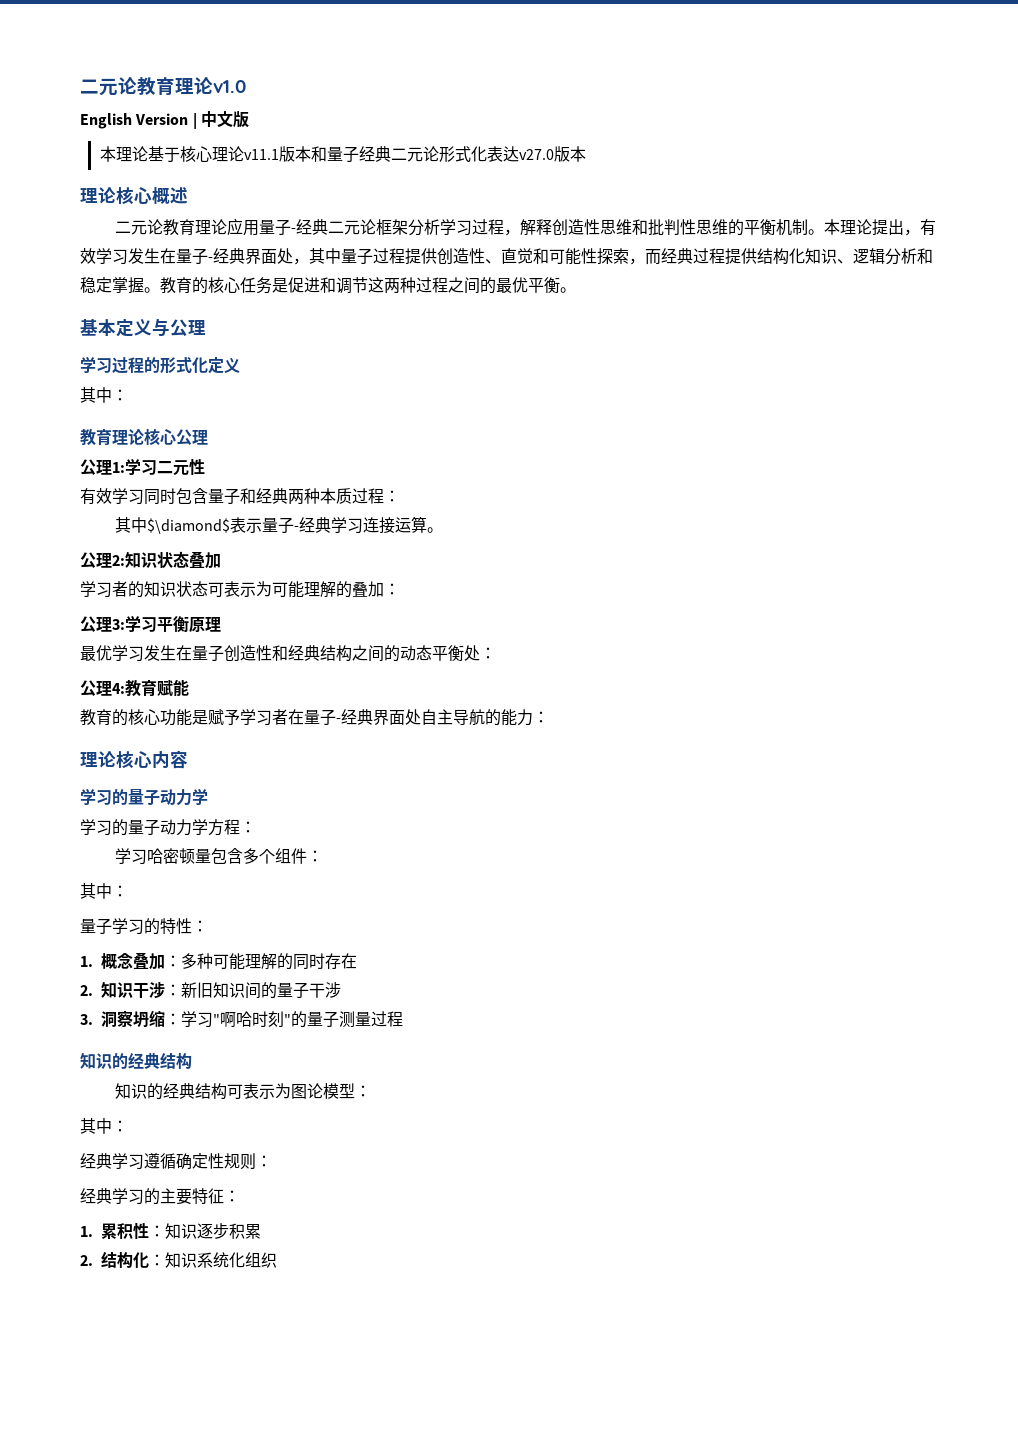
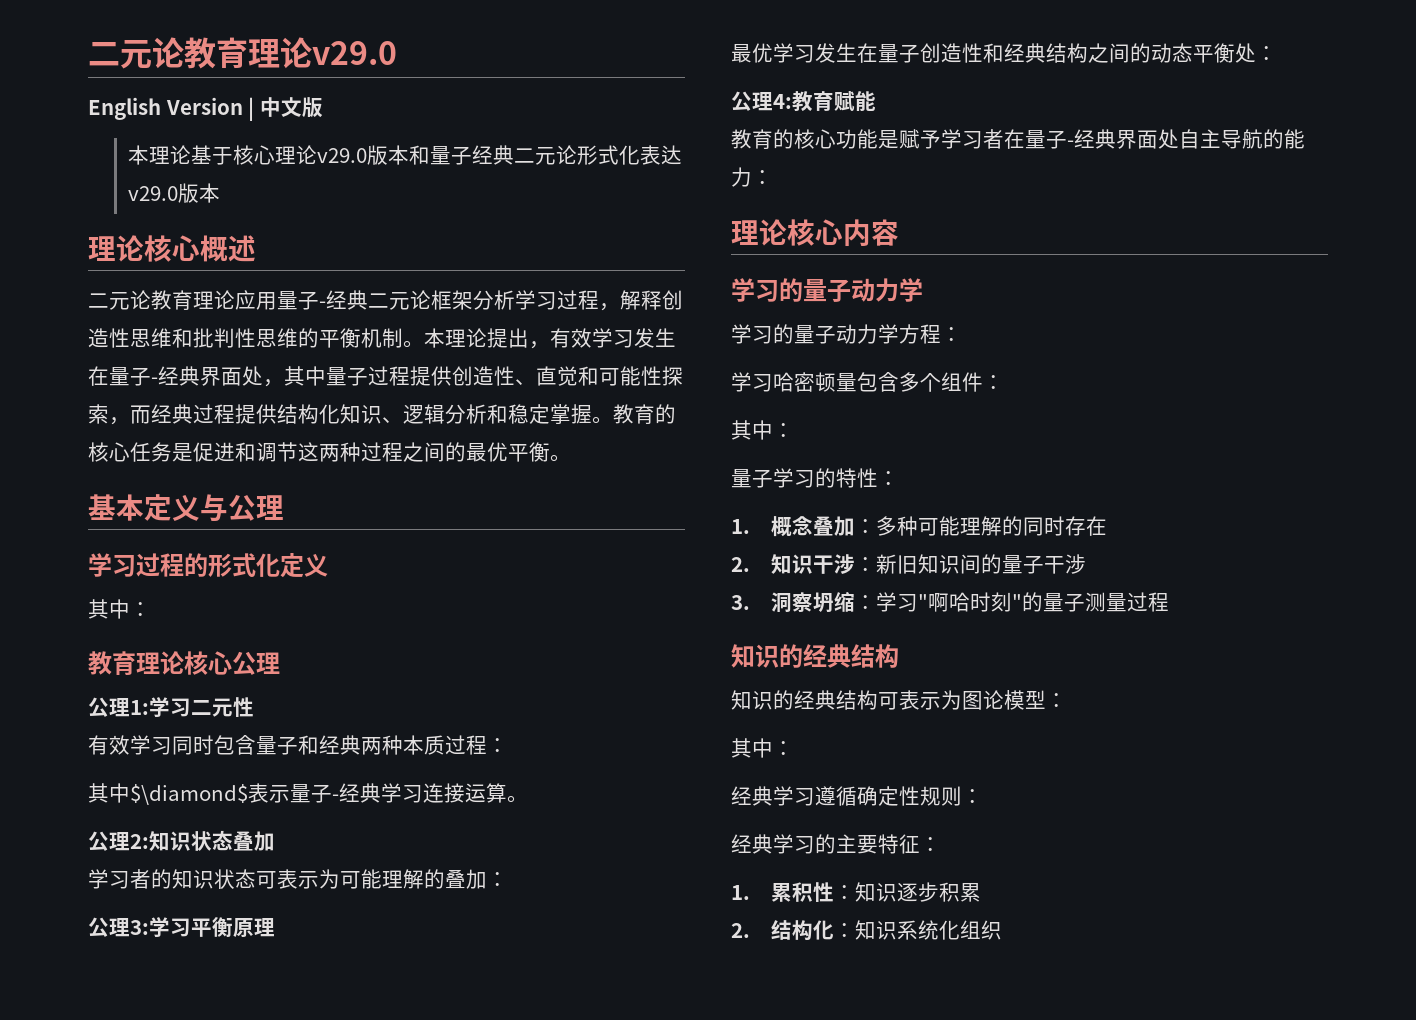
[80,77,246,96] 二元论教育理论v1.0 -> [88,37,397,69] 二元论教育理论v29.0
[243,149,279,160] v11.1 -> [316,148,367,163] v29.0
[518,149,554,160] v27.0 -> [127,186,178,201] v29.0

